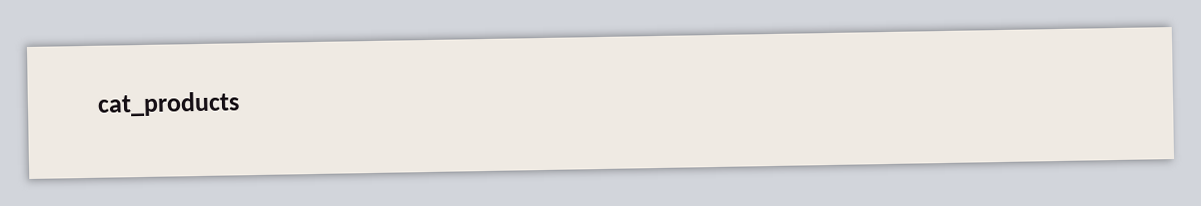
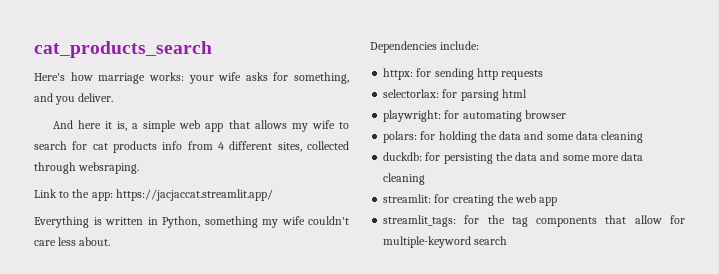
[97,91,240,117] cat_products -> [34,41,212,58] [34,72,349,84] [34,93,114,105] [52,120,349,132] [34,141,349,153] [34,162,140,174] [34,189,273,201] [34,216,349,228] [34,237,111,246] [370,41,480,53] [383,68,544,80] [383,89,527,101] [383,110,566,122] [383,131,644,143] [383,152,644,164] [383,173,426,185] [383,194,558,206] [383,215,685,227] [383,236,508,248] cat_products_search // Here's how marriage works: your wife asks for something, and you deliver. // And here it is, a simple web app that allows my wife to search for cat products info from 4 different sites, collected through websraping. // Link to the app: https://jacjaccat.streamlit.app/ // Everything is written in Python, something my wife couldn't care less about. // Dependencies include: // httpx: for sending http requests // selectorlax: for parsing html // playwright: for automating browser // polars: for holding the data and some data cleaning // duckdb: for persisting the data and some more data cleaning // streamlit: for creating the web app // streamlit_tags: for the tag components that allow for multiple-keyword search

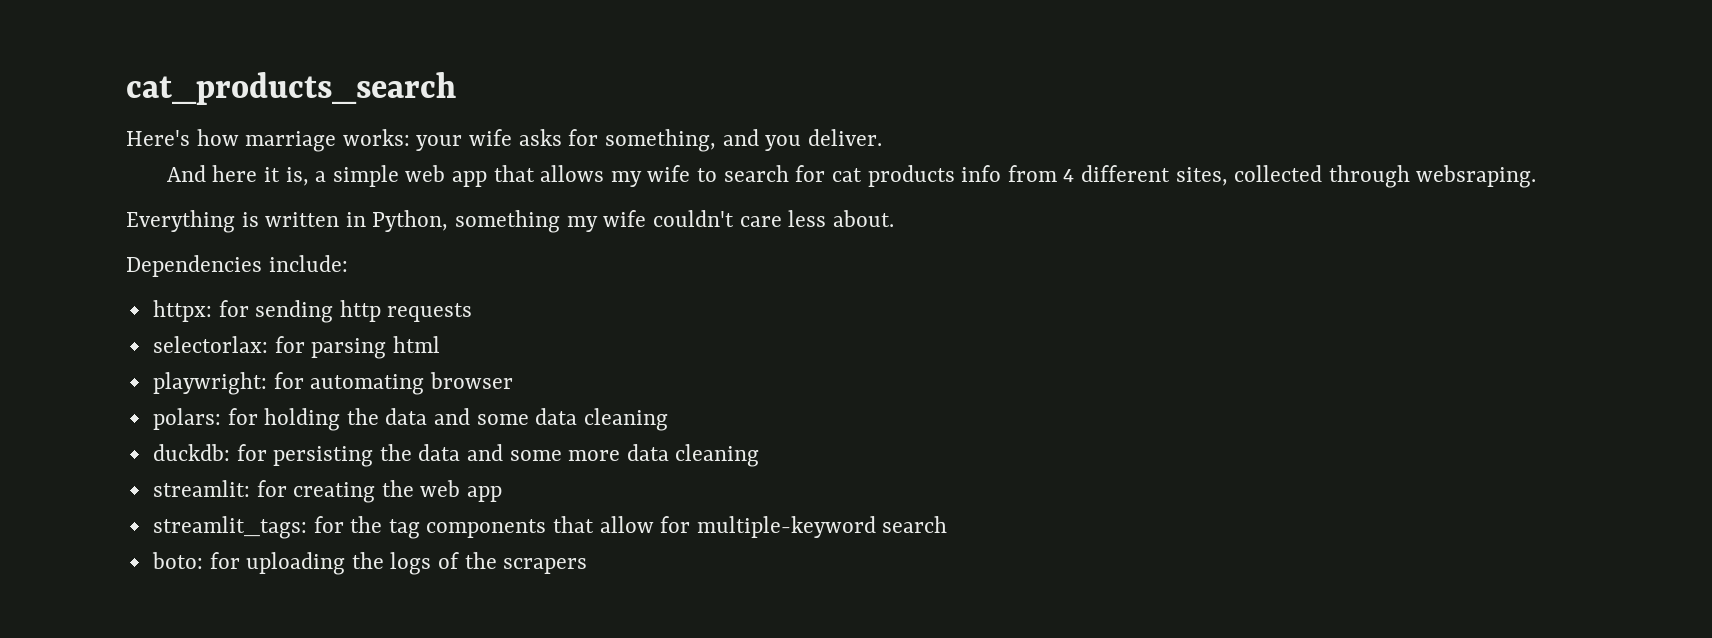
[34,189,273,201] // Link to the app: https://jacjaccat.streamlit.app/ -> (1537, 176) none
(508, 240) none -> [151,552,588,575] // boto: for uploading the logs of the scrapers

